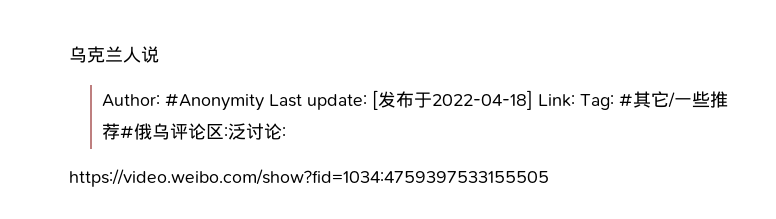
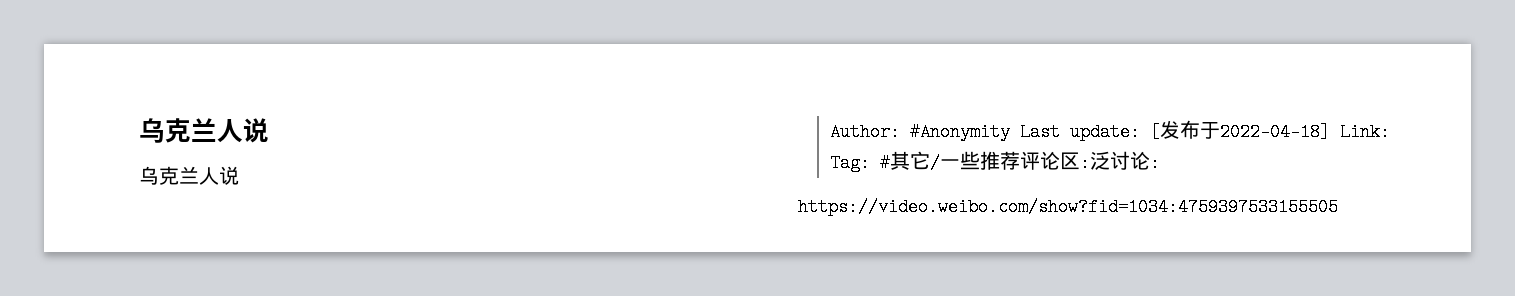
[69,46,159,63] 乌克兰人说 -> [139,118,269,143] [139,166,239,185] 乌克兰人说 // 乌克兰人说
[120,123,171,140] #俄乌 -> (1021, 160) none

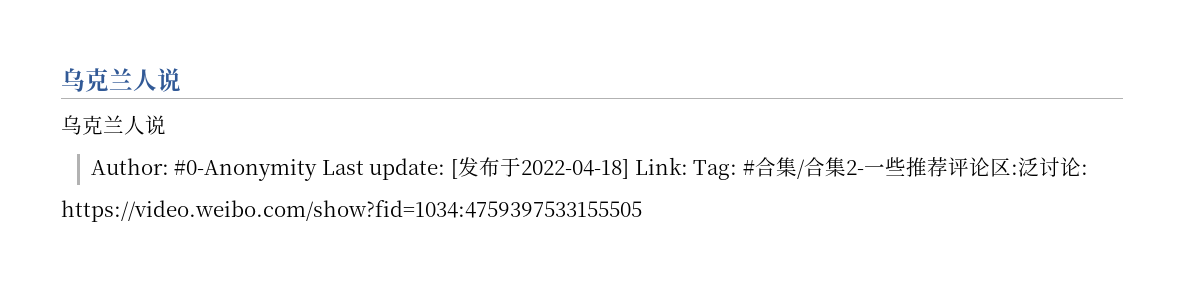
[910,123,1011,141] #Anonymity -> [174,159,318,181] #0-Anonymity
[890,151,941,172] 其它/ -> [754,157,864,179] 合集/合集2-

